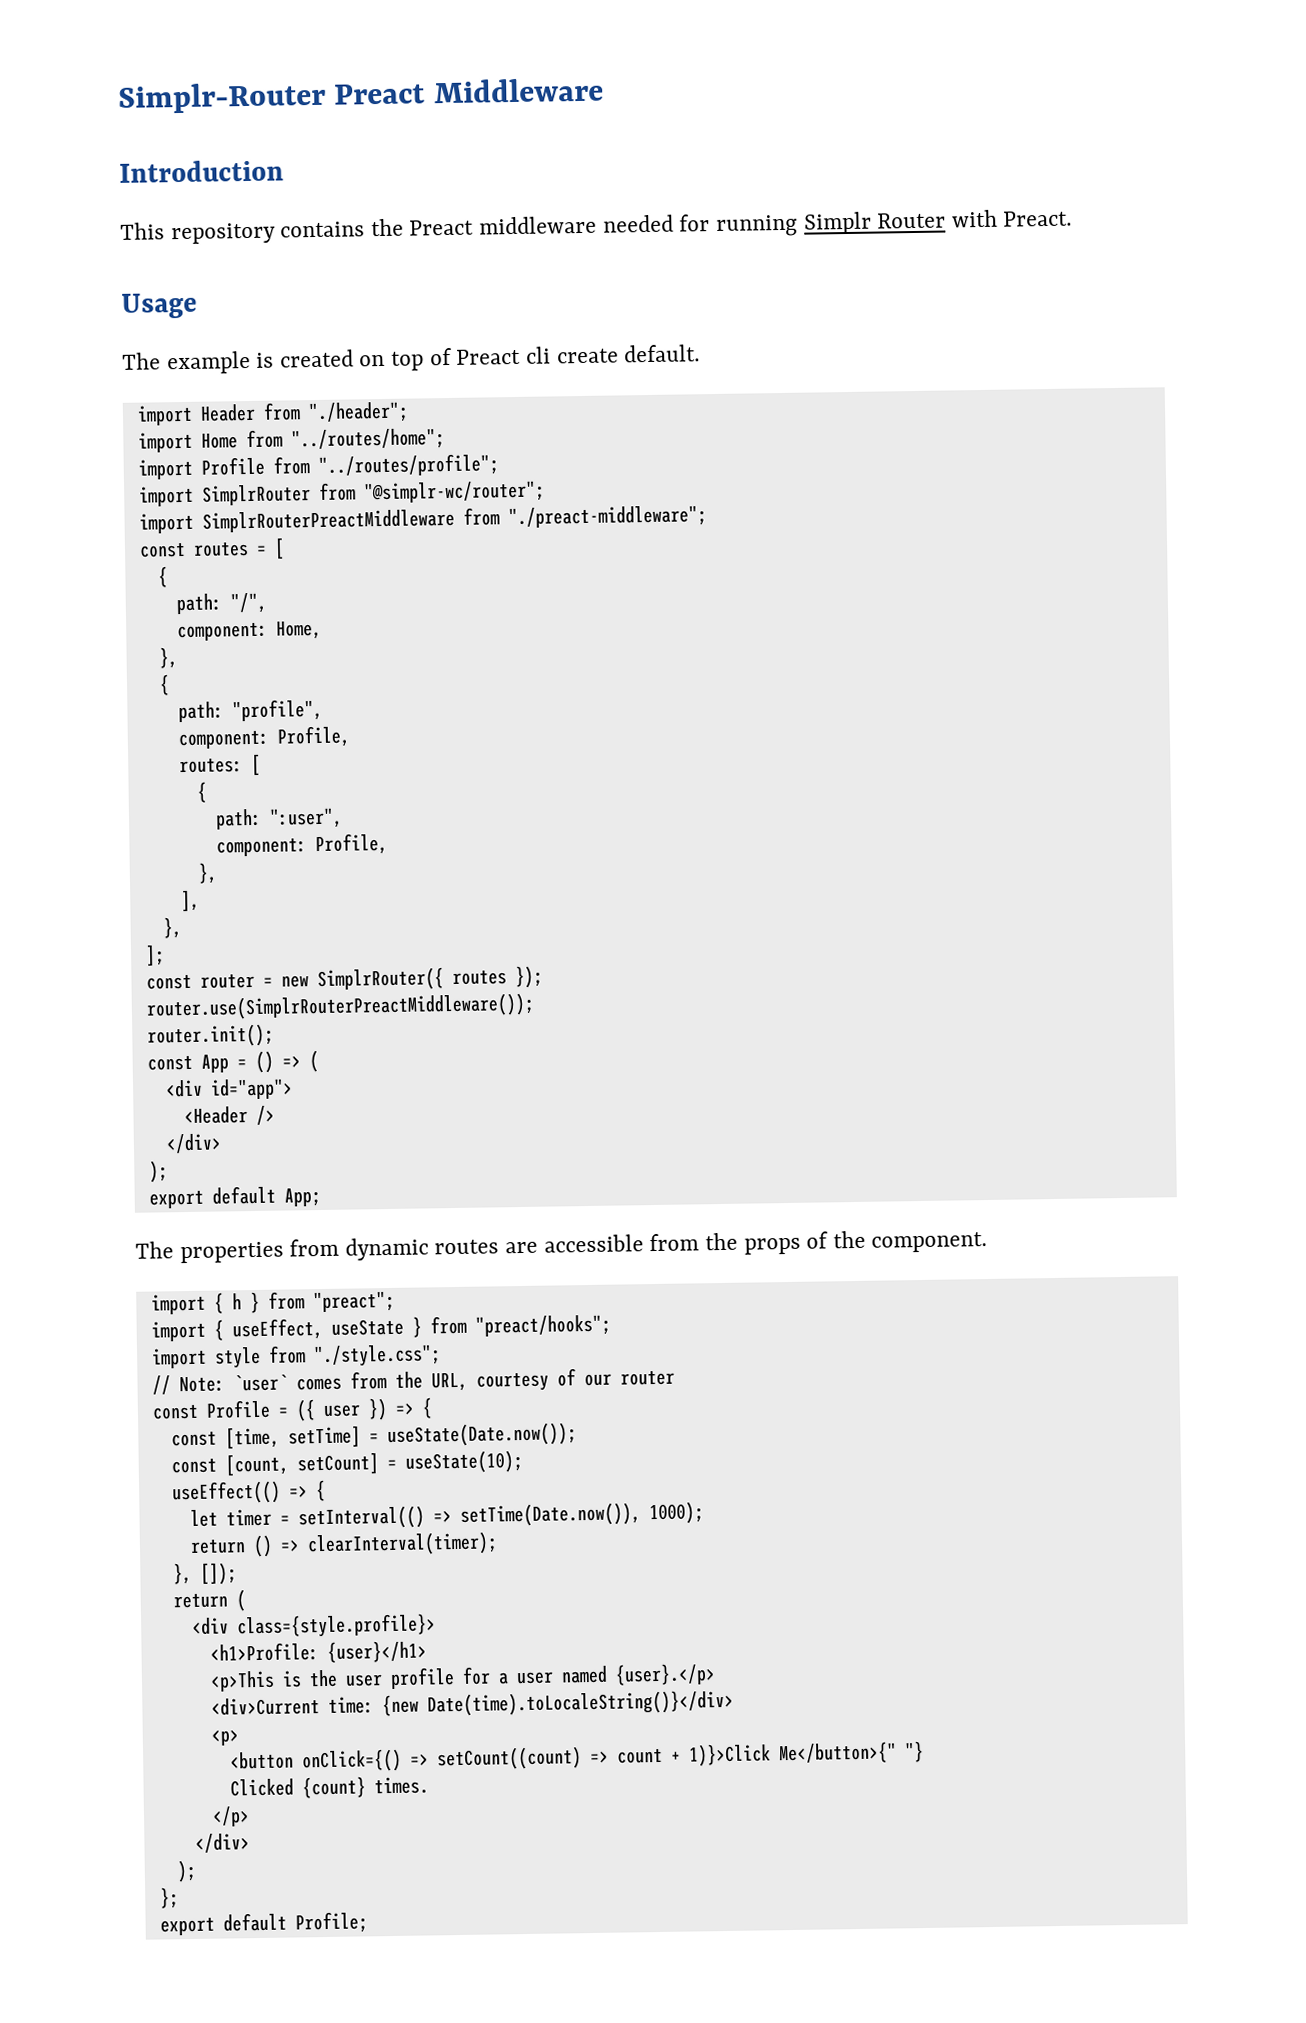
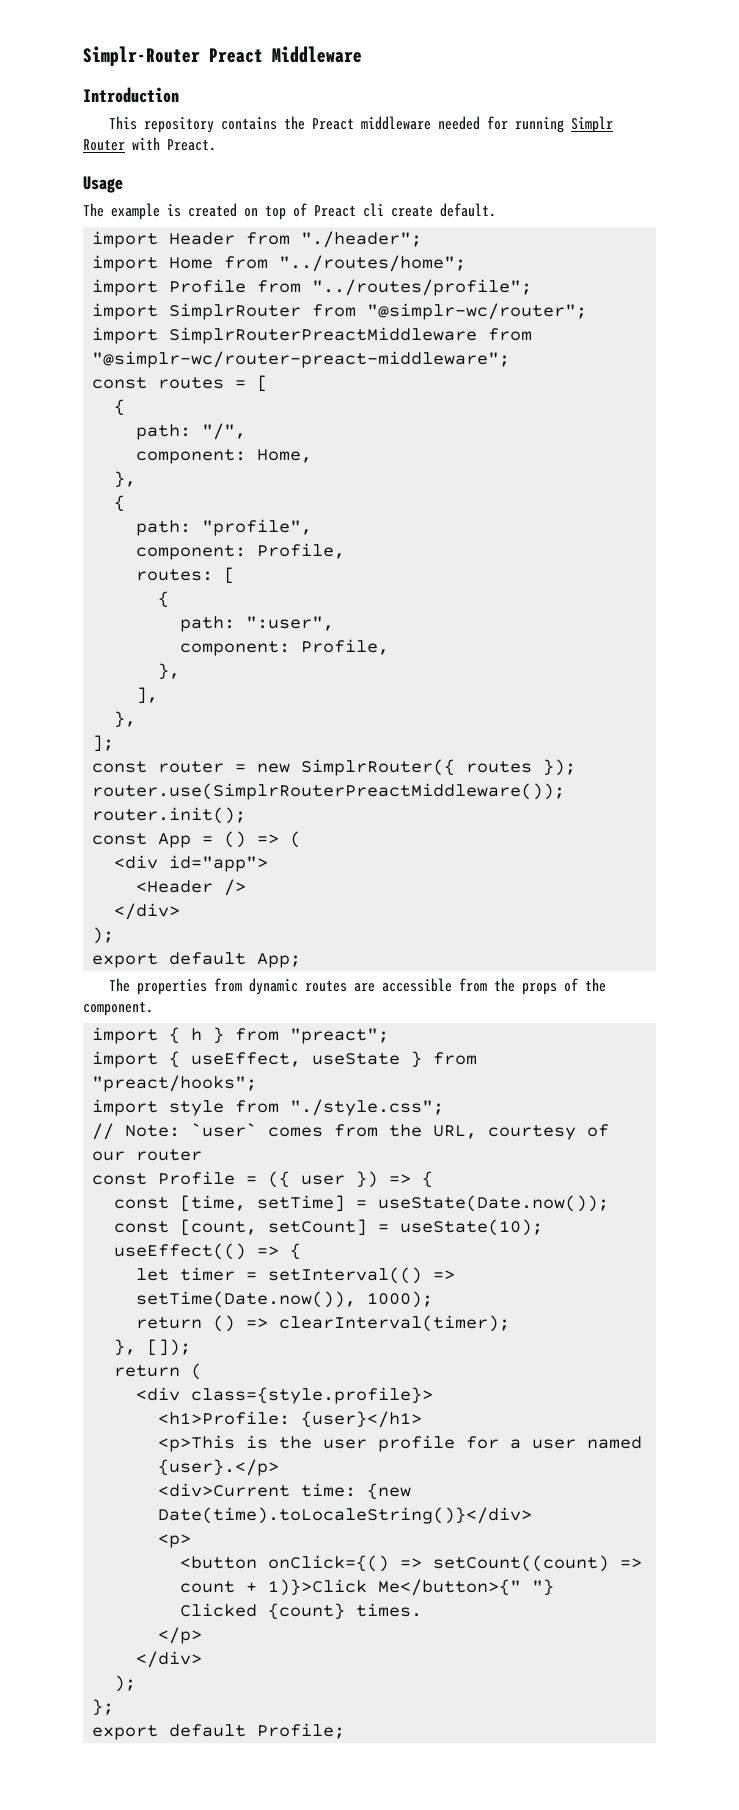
[507,505,707,529] "./preact-middleware"; -> [92,351,511,368] "@simplr-wc/router-preact-middleware";

